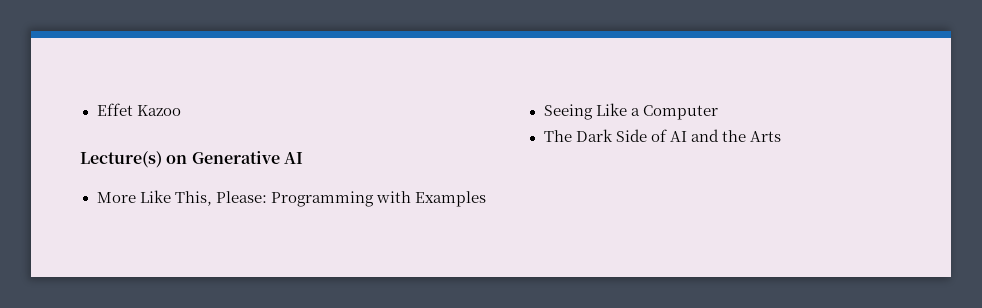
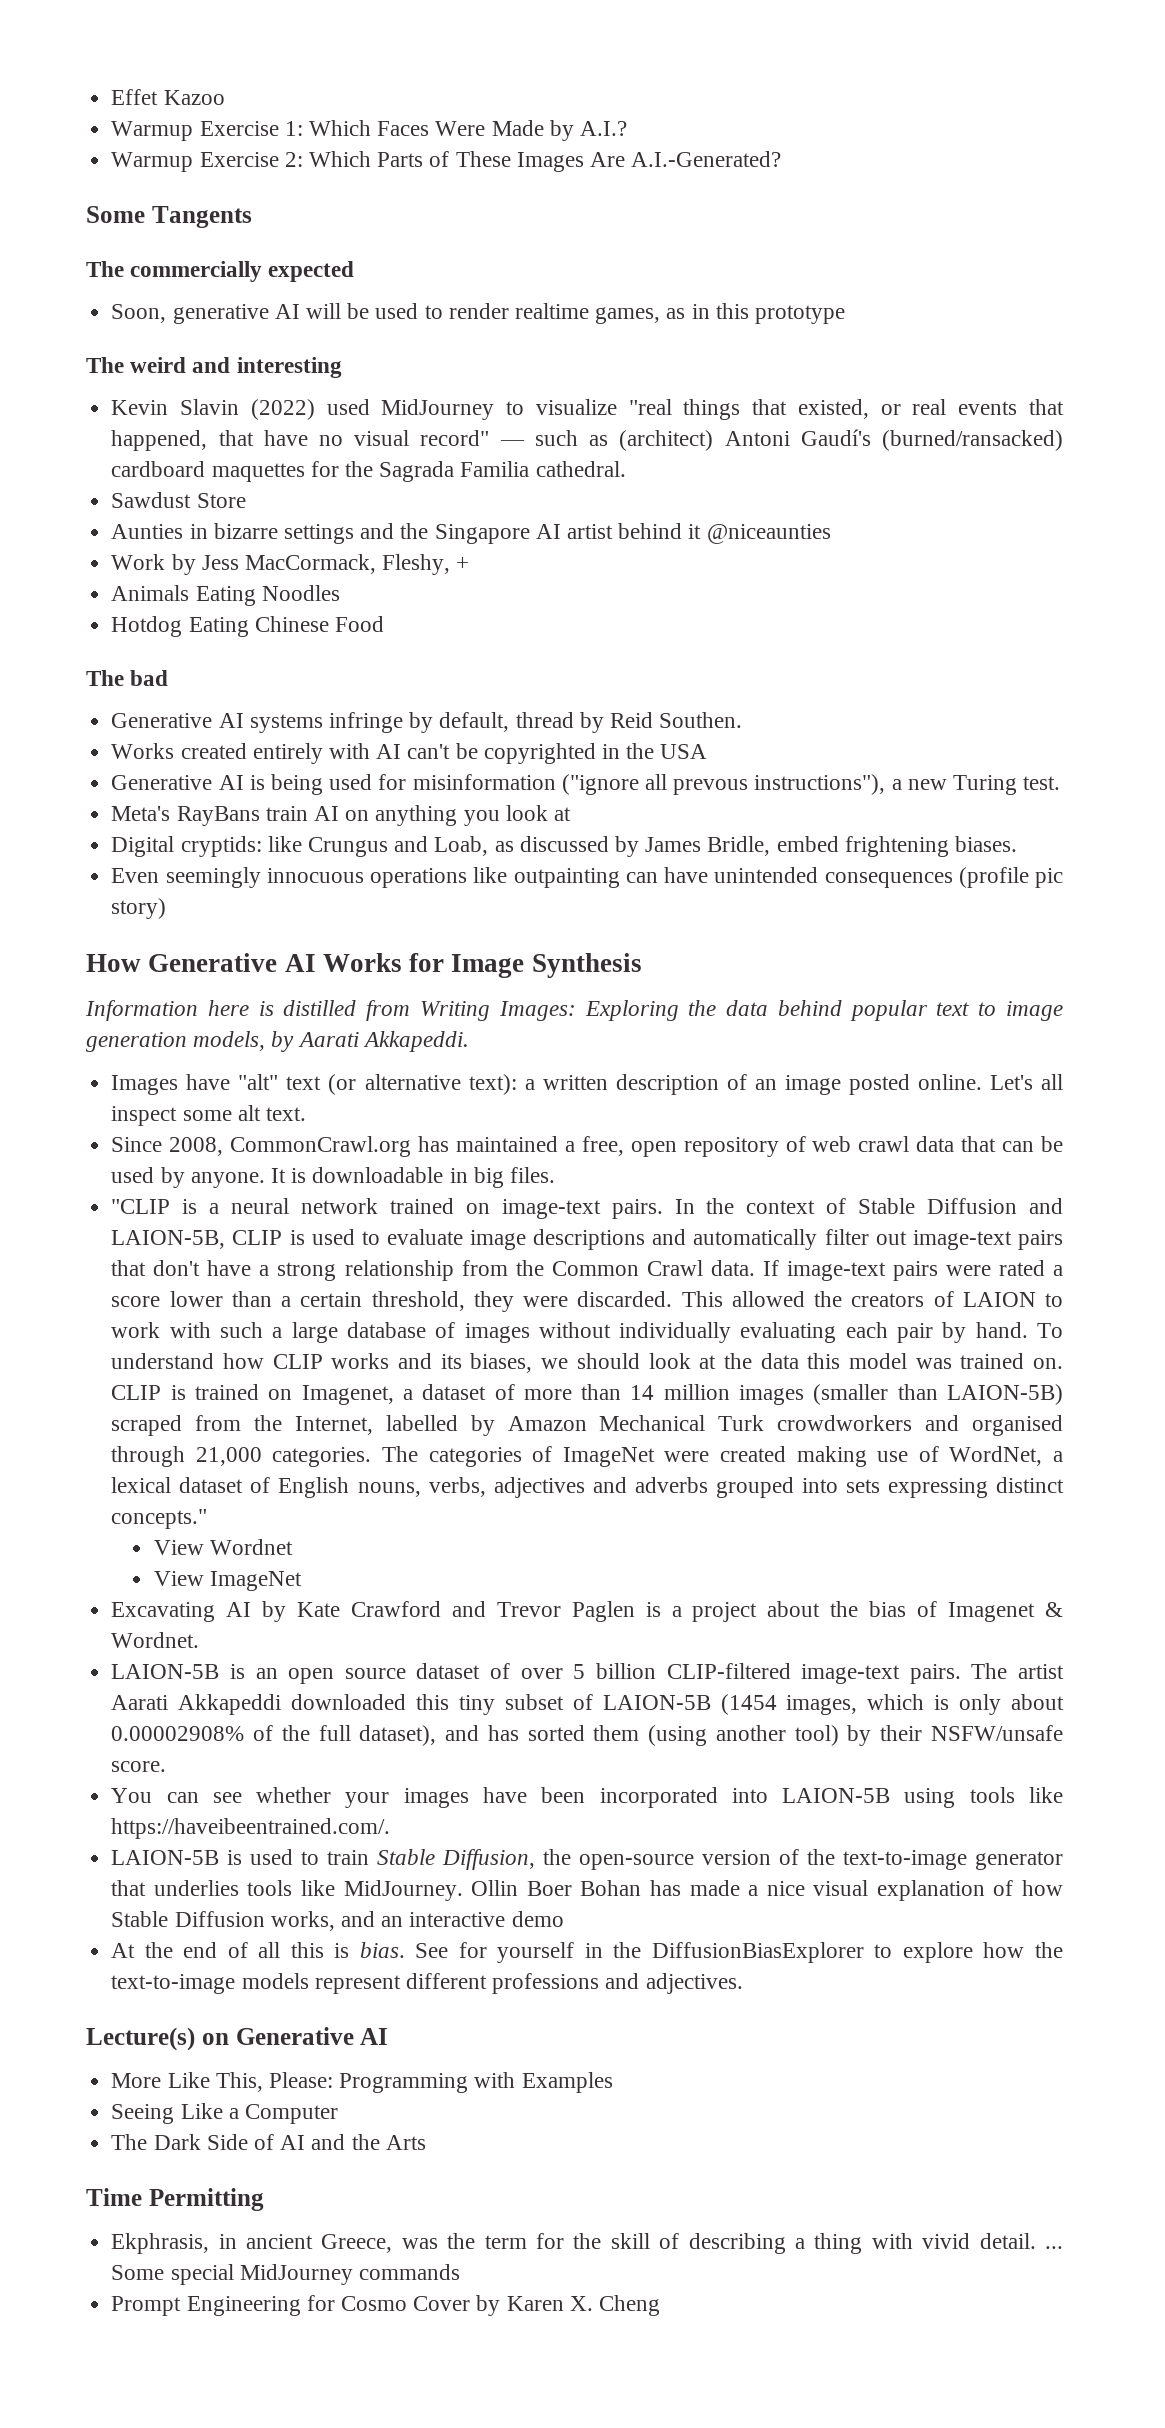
(181, 110) none -> [111,120,627,141] [111,151,782,172] [86,206,252,228] [86,261,355,282] [111,303,846,324] [86,357,342,378] [111,399,1065,420] [111,429,1064,451] [111,461,626,482] [111,492,246,508] [111,523,831,544] [111,554,470,575] [111,585,340,606] [111,616,384,637] [86,670,169,686] [111,712,743,733] [111,743,708,764] [111,774,1061,795] [111,805,571,826] [111,836,1018,857] [111,867,1063,888] [111,898,167,919] [86,953,642,978] [85,1000,1064,1021] [86,1031,469,1052] [111,1074,1064,1095] [111,1105,306,1126] [111,1136,1063,1157] [111,1167,555,1188] [111,1198,1063,1219] [111,1229,1064,1250] [111,1260,1064,1281] [111,1291,1063,1312] [111,1322,1063,1343] [111,1353,1064,1373] [111,1384,1063,1405] [111,1415,1063,1436] [111,1446,1064,1467] [111,1477,1064,1498] [111,1509,208,1529] [153,1539,293,1555] [153,1571,302,1591] [111,1601,1064,1622] [111,1632,200,1648] [111,1663,1065,1684] [111,1694,1064,1715] [111,1725,1064,1746] [111,1761,167,1772] [111,1787,1063,1808] [111,1818,391,1839] [111,1849,1063,1870] [111,1880,1064,1901] [111,1911,564,1931] [111,1942,1063,1963] [111,1973,743,1994] // Warmup Exercise 1: Which Faces Were Made by A.I.? // Warmup Exercise 2: Which Parts of These Images Are A.I.-Generated? // Some Tangents // The commercially expected // Soon, generative AI will be used to render realtime games, as in this prototype // The weird and interesting // Kevin Slavin (2022) used MidJourney to visualize "real things that existed, or real events that happened, that have no visual record" — such as (architect) Antoni Gaudí's (burned/ransacked) cardboard maquettes for the Sagrada Familia cathedral. // Sawdust Store // Aunties in bizarre settings and the Singapore AI artist behind it @niceaunties // Work by Jess MacCormack, Fleshy, + // Animals Eating Noodles // Hotdog Eating Chinese Food // The bad // Generative AI systems infringe by default, thread by Reid Southen. // Works created entirely with AI can't be copyrighted in the USA // Generative AI is being used for misinformation ("ignore all prevous instructions"), a new Turing test. // Meta's RayBans train AI on anything you look at // Digital cryptids: like Crungus and Loab, as discussed by James Bridle, embed frightening biases. // Even seemingly innocuous operations like outpainting can have unintended consequences (profile pic story) // How Generative AI Works for Image Synthesis // Information here is distilled from Writing Images: Exploring the data behind popular text to image generation models, by Aarati Akkapeddi. // Images have "alt" text (or alternative text): a written description of an image posted online. Let's all inspect some alt text. // Since 2008, CommonCrawl.org has maintained a free, open repository of web crawl data that can be used by anyone. It is downloadable in big files. // "CLIP is a neural network trained on image-text pairs. In the context of Stable Diffusion and LAION-5B, CLIP is used to evaluate image descriptions and automatically filter out image-text pairs that don't have a strong relationship from the Common Crawl data. If image-text pairs were rated a score lower than a certain threshold, they were discarded. This allowed the creators of LAION to work with such a large database of images without individually evaluating each pair by hand. To understand how CLIP works and its biases, we should look at the data this model was trained on. CLIP is trained on Imagenet, a dataset of more than 14 million images (smaller than LAION-5B) scraped from the Internet, labelled by Amazon Mechanical Turk crowdworkers and organised through 21,000 categories. The categories of ImageNet were created making use of WordNet, a lexical dataset of English nouns, verbs, adjectives and adverbs grouped into sets expressing distinct concepts." // View Wordnet // View ImageNet // Excavating AI by Kate Crawford and Trevor Paglen is a project about the bias of Imagenet & Wordnet. // LAION-5B is an open source dataset of over 5 billion CLIP-filtered image-text pairs. The artist Aarati Akkapeddi downloaded this tiny subset of LAION-5B (1454 images, which is only about 0.00002908% of the full dataset), and has sorted them (using another tool) by their NSFW/unsafe score. // You can see whether your images have been incorporated into LAION-5B using tools like https://haveibeentrained.com/. // LAION-5B is used to train Stable Diffusion, the open-source version of the text-to-image generator that underlies tools like MidJourney. Ollin Boer Bohan has made a nice visual explanation of how Stable Diffusion works, and an interactive demo // At the end of all this is bias. See for yourself in the DiffusionBiasExplorer to explore how the text-to-image models represent different professions and adjectives.
(781, 136) none -> [86,2188,264,2211] [111,2233,1063,2254] [111,2264,460,2285] [111,2295,660,2316] // Time Permitting // Ekphrasis, in ancient Greece, was the term for the skill of describing a thing with vivid detail. ... Some special MidJourney commands // Prompt Engineering for Cosmo Cover by Karen X. Cheng

